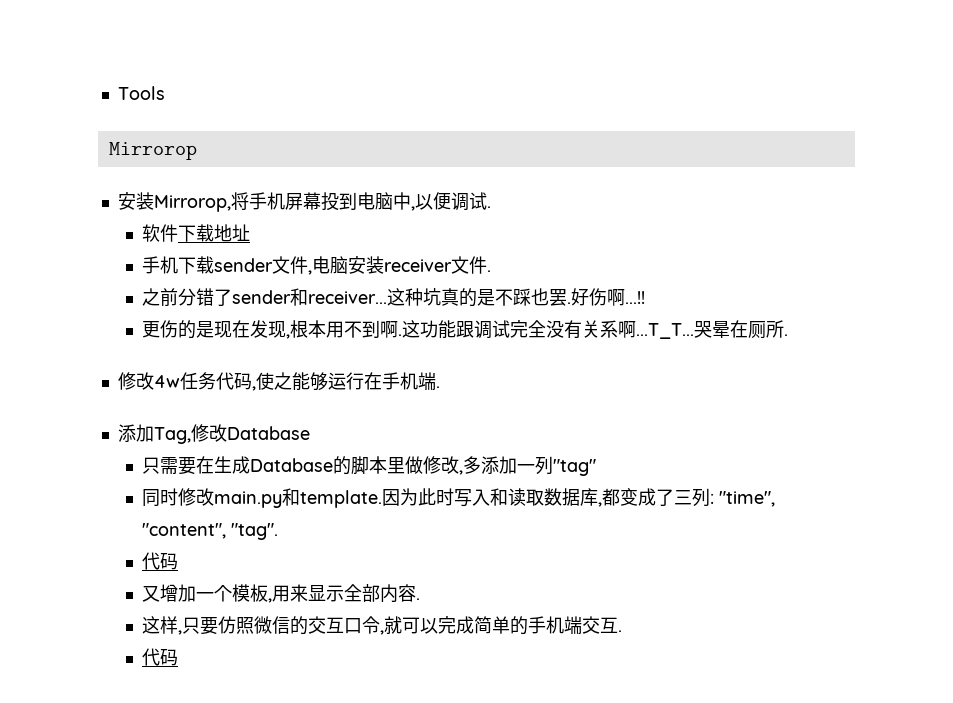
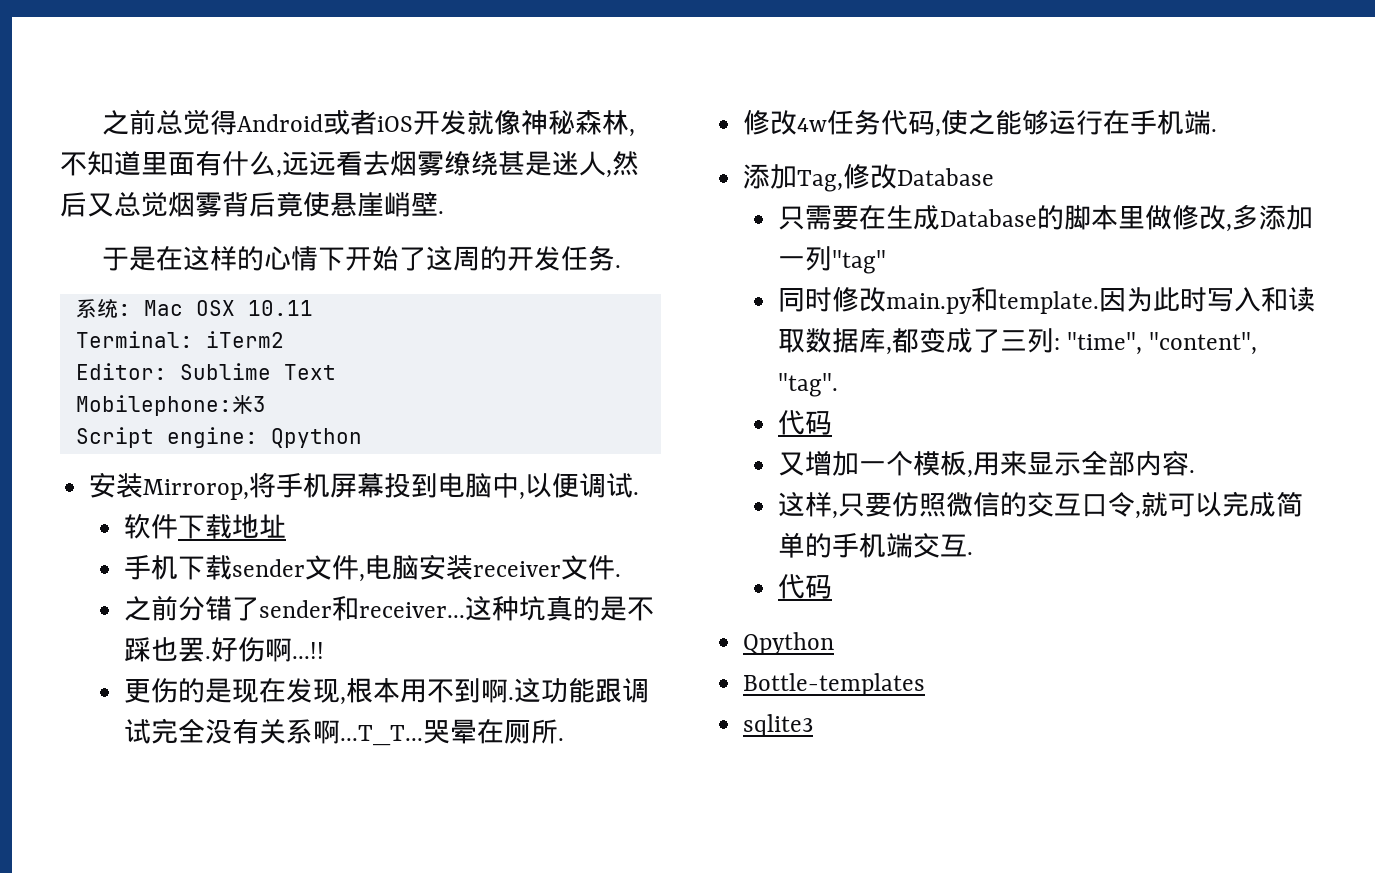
[117,86,165,100] [108,142,197,160] Tools // Mirrorop -> [102,109,636,137] [60,151,639,178] [60,191,444,217] [102,245,622,271] [75,299,313,318] [75,331,284,348] [75,363,336,380] [75,395,266,416] [75,427,362,448] 之前总觉得Android或者iOS开发就像神秘森林,不知道里面有什么,远远看去烟雾缭绕甚是迷人,然后又总觉烟雾背后竟使悬崖峭壁. // 于是在这样的心情下开始了这周的开发任务. // 系统: Mac OSX 10.11 // Terminal: iTerm2 // Editor: Sublime Text // Mobilephone:米3 // Script engine: Qpython
(178, 657) none -> [743,632,835,655] [743,673,926,696] [743,714,814,737] // Qpython // Bottle-templates // sqlite3

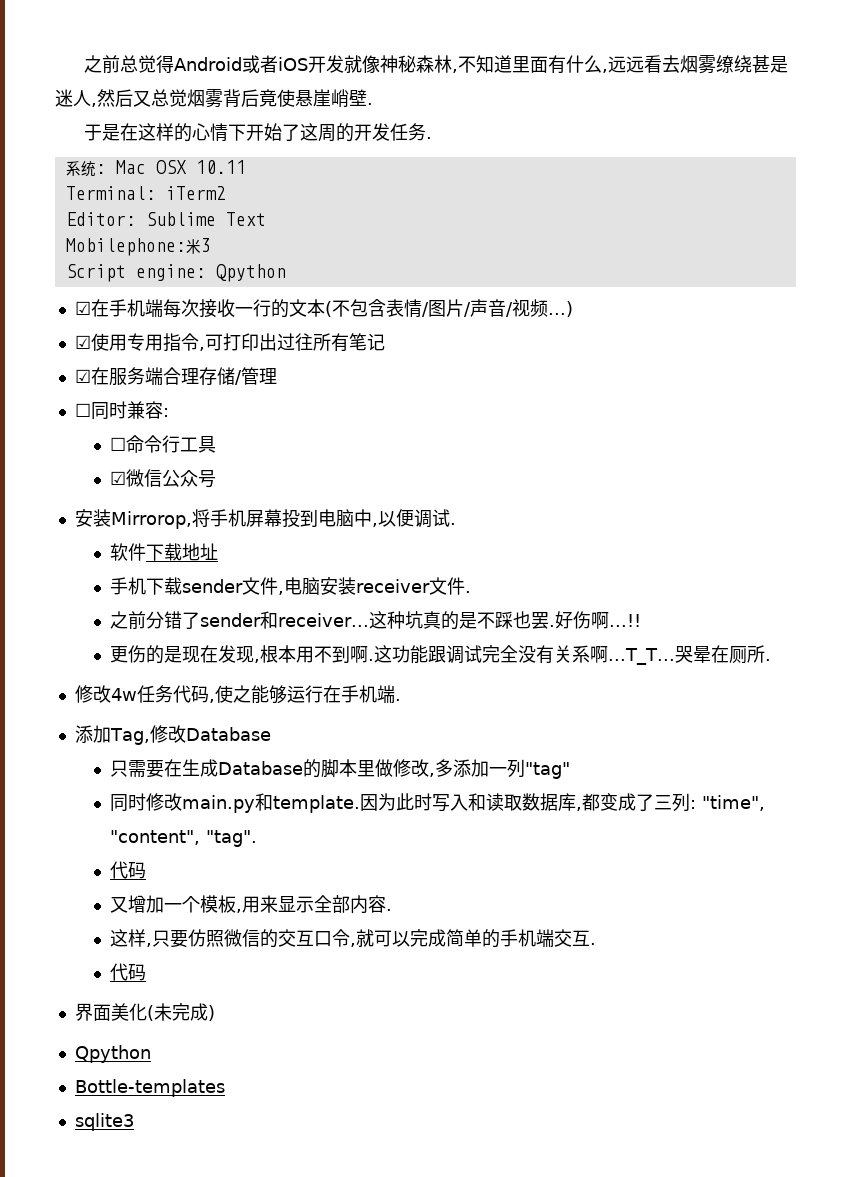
(362, 438) none -> [74,299,573,318] [74,333,385,352] [74,367,277,386] [74,401,169,420] [110,435,217,453] [110,469,217,488] // ☑在手机端每次接收一行的文本(不包含表情/图片/声音/视频...) // ☑使用专用指令,可打印出过往所有笔记 // ☑在服务端合理存储/管理 // ☐同时兼容: // ☐命令行工具 // ☑微信公众号
(832, 587) none -> [74,1003,215,1021] // 界面美化(未完成)

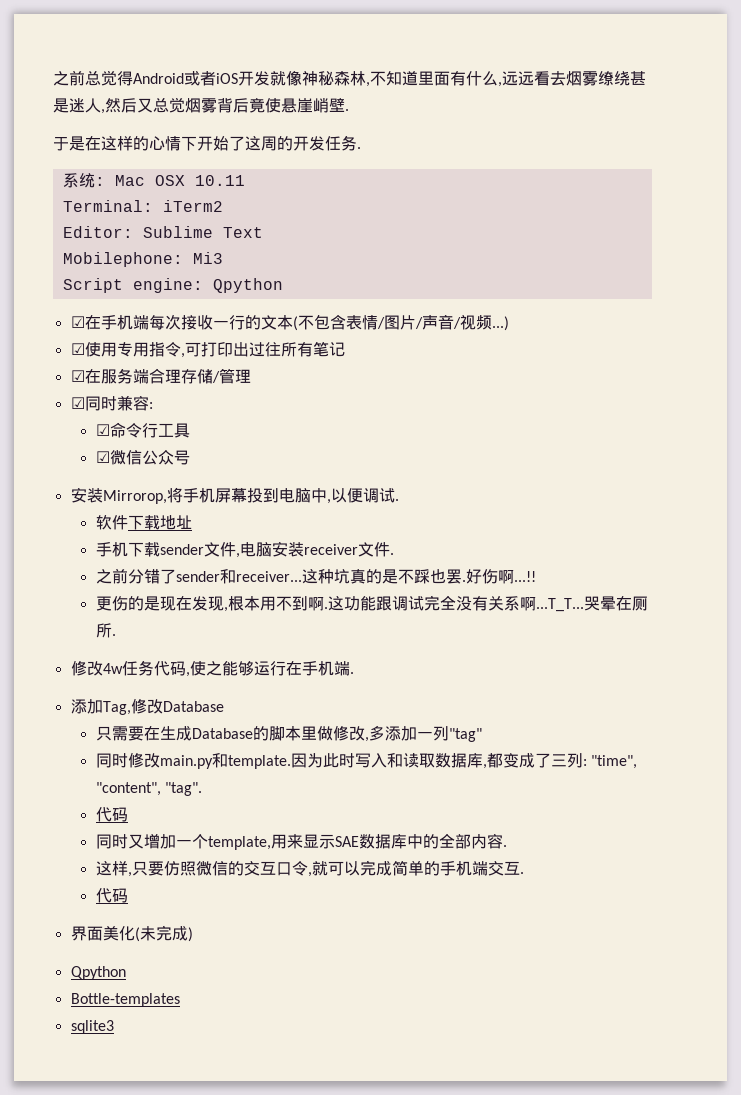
[185,238,211,254] 米3 -> [192,252,223,264] Mi3
[74,403,91,417] ☐ -> [70,397,85,409] ☑
[110,437,127,451] ☐ -> [95,424,110,436] ☑
(147, 870) none -> [95,834,128,849] 同时
[200,895,315,913] 模板,用来显示 -> [207,834,439,850] template,用来显示SAE数据库中的

